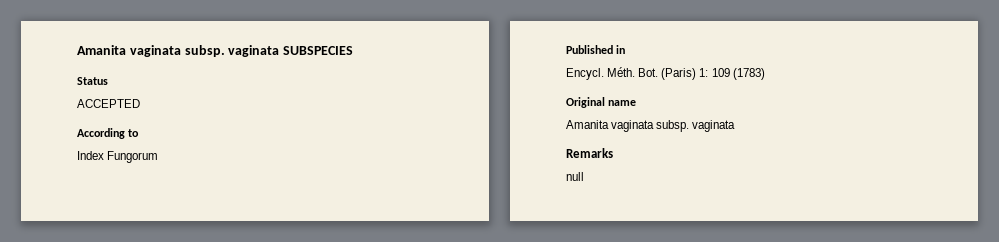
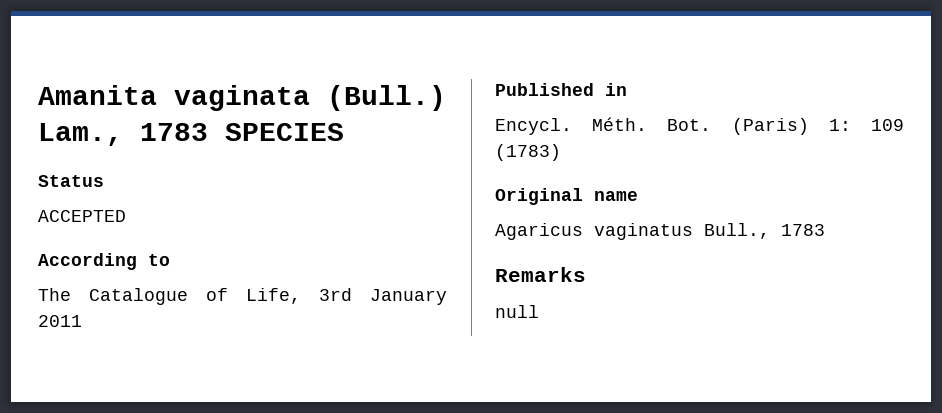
[77,45,354,57] Amanita vaginata subsp. vaginata SUBSPECIES -> [38,85,446,111] [38,123,344,146] Amanita vaginata (Bull.) Lam., 1783 SPECIES
[77,151,159,163] Index Fungorum -> [38,288,447,305] [38,315,82,327] The Catalogue of Life, 3rd January 2011
[566,120,736,132] Amanita vaginata subsp. vaginata -> [495,223,825,240] Agaricus vaginatus Bull., 1783

